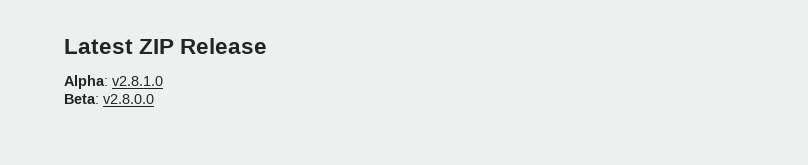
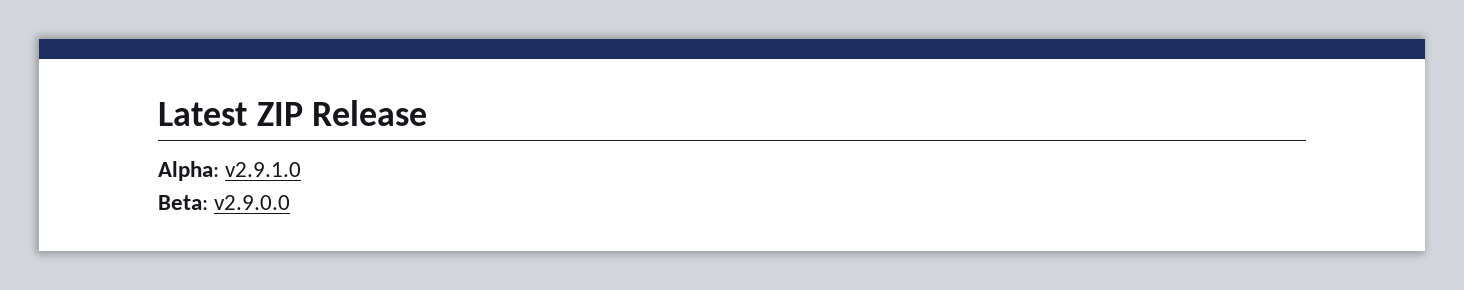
[112,76,163,86] v2.8.1.0 -> [225,162,302,177] v2.9.1.0
[103,94,154,104] v2.8.0.0 -> [214,195,291,210] v2.9.0.0

